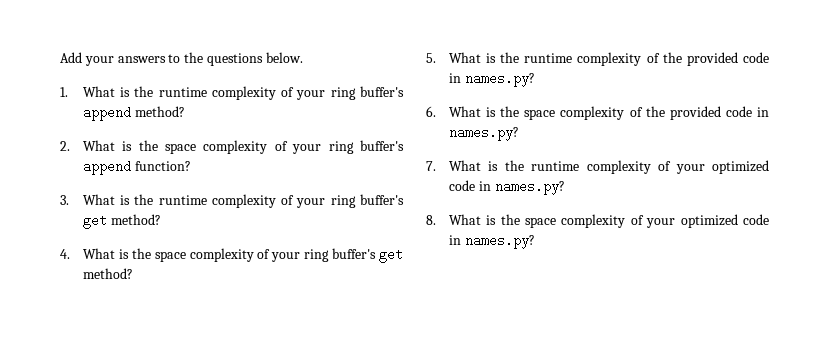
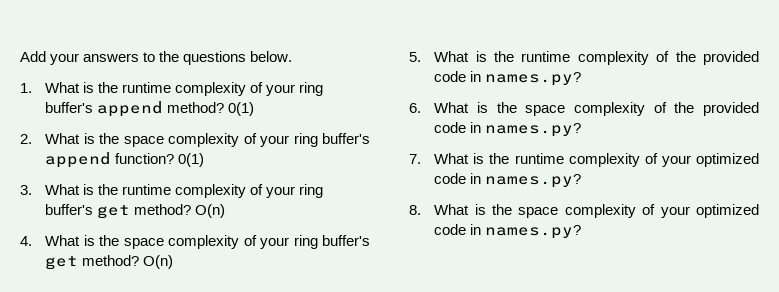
(185, 111) none -> [228,102,255,116] 0(1)
(191, 166) none -> [178,153,205,167] 0(1)
(161, 219) none -> [195,204,226,218] O(n)
(133, 273) none -> [143,255,174,269] O(n)

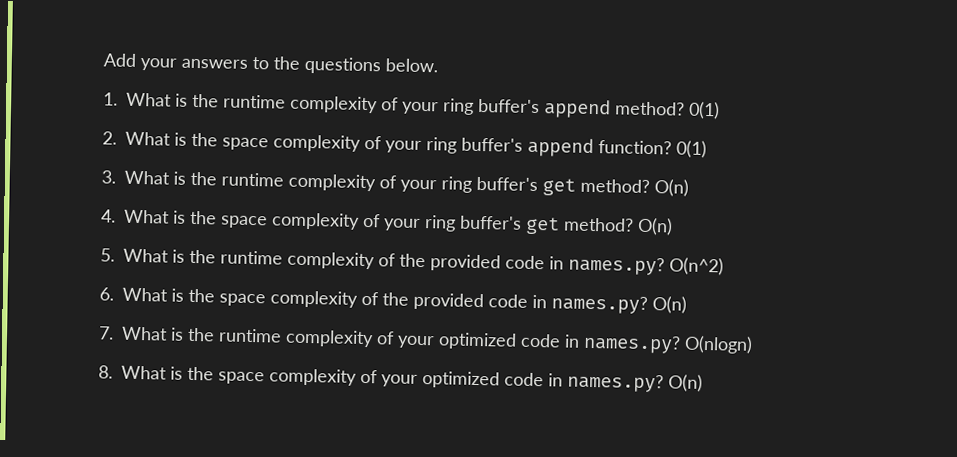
(582, 79) none -> [669,257,724,276] O(n^2)
(582, 130) none -> [652,296,687,314] O(n)
(582, 181) none -> [684,335,753,354] O(nlogn)
(582, 232) none -> [668,374,703,392] O(n)

